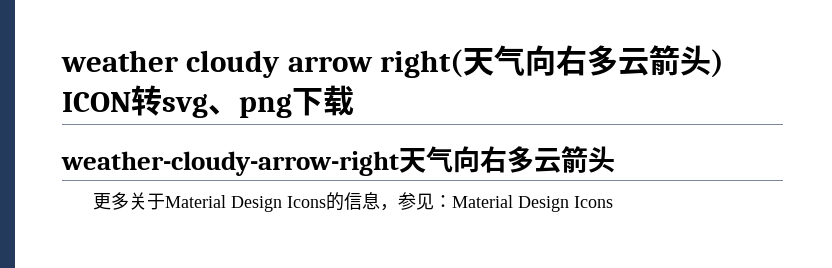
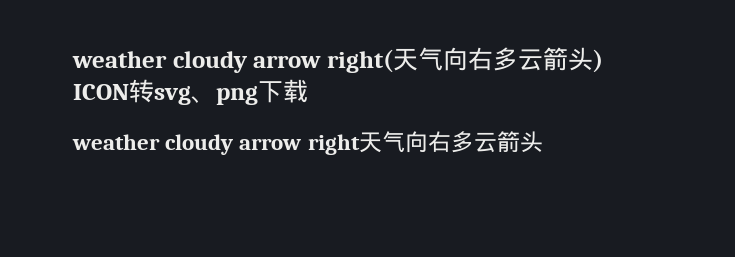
[61,146,615,176] [93,192,614,212] weather-cloudy-arrow-right天气向右多云箭头 // 更多关于Material Design Icons的信息，参见：Material Design Icons -> [72,131,543,155] weather cloudy arrow right天气向右多云箭头

